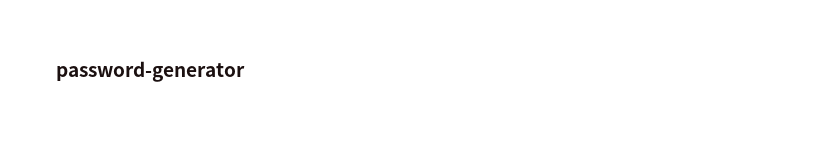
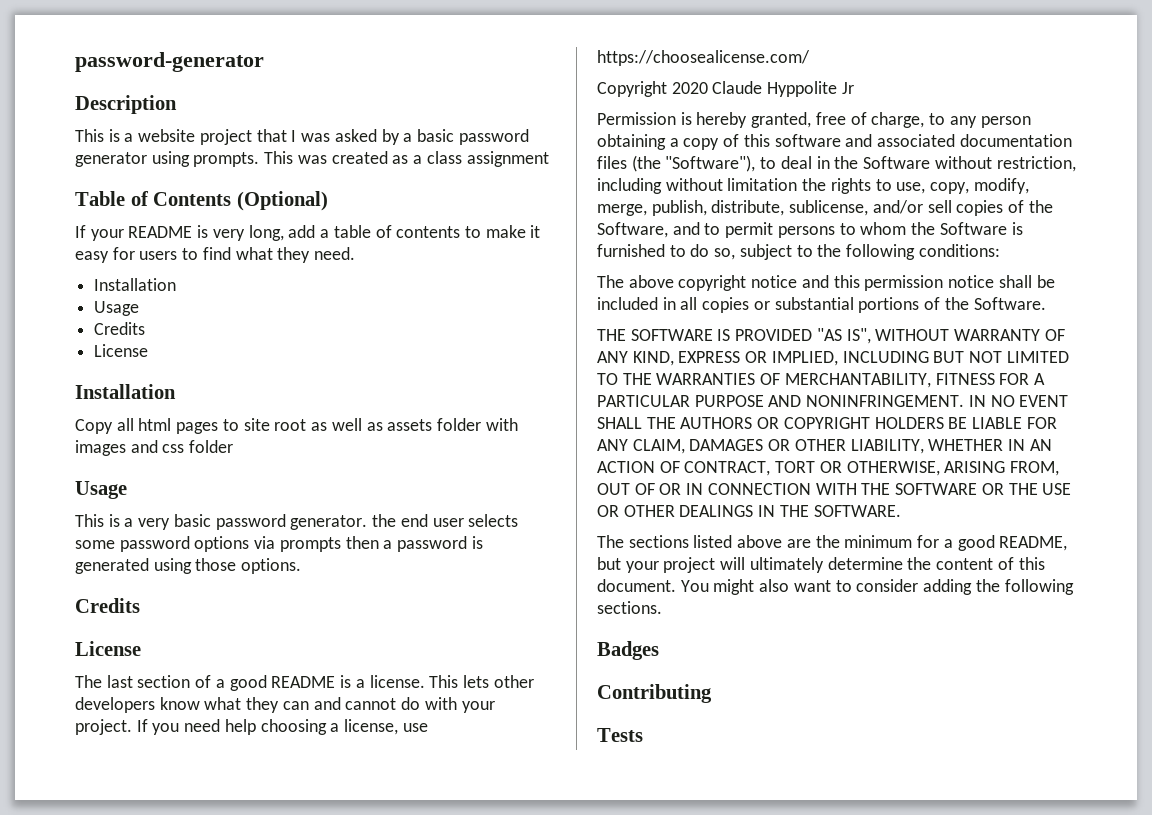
(245, 71) none -> [75,95,177,114] [75,129,529,145] [75,151,549,167] [75,191,328,211] [75,225,541,241] [75,247,356,263] [94,278,177,291] [94,301,140,316] [94,322,146,335] [94,344,149,357] [75,384,176,399] [75,418,518,434] [75,440,234,456] [75,481,127,499] [75,514,519,530] [75,536,483,552] [75,558,302,574] [75,598,140,613] [75,641,141,656] [75,675,534,691] [75,697,495,713] [75,719,428,735] [597,50,810,66] [597,81,854,97] [597,112,1031,128] [597,134,1072,150] [597,155,1076,172] [597,178,1029,194] [597,200,1053,216] [597,222,1023,238] [597,244,1000,260] [597,275,1055,291] [597,297,1046,313] [597,328,1065,344] [597,351,1069,366] [597,373,1046,388] [597,395,1069,407] [597,417,1057,429] [597,439,1052,454] [597,461,1060,476] [597,483,1072,495] [597,505,901,517] [597,535,1068,551] [597,557,1045,573] [597,579,1074,595] [597,601,662,614] [597,641,659,660] [597,684,712,703] [597,728,643,742] // Description // This is a website project that I was asked by a basic password generator using prompts. This was created as a class assignment // Table of Contents (Optional) // If your README is very long, add a table of contents to make it easy for users to find what they need. // Installation // Usage // Credits // License // Installation // Copy all html pages to site root as well as assets folder with images and css folder // Usage // This is a very basic password generator. the end user selects some password options via prompts then a password is generated using those options. // Credits // License // The last section of a good README is a license. This lets other developers know what they can and cannot do with your project. If you need help choosing a license, use https://choosealicense.com/ // Copyright 2020 Claude Hyppolite Jr // Permission is hereby granted, free of charge, to any person obtaining a copy of this software and associated documentation files (the "Software"), to deal in the Software without restriction, including without limitation the rights to use, copy, modify, merge, publish, distribute, sublicense, and/or sell copies of the Software, and to permit persons to whom the Software is furnished to do so, subject to the following conditions: // The above copyright notice and this permission notice shall be included in all copies or substantial portions of the Software. // THE SOFTWARE IS PROVIDED "AS IS", WITHOUT WARRANTY OF ANY KIND, EXPRESS OR IMPLIED, INCLUDING BUT NOT LIMITED TO THE WARRANTIES OF MERCHANTABILITY, FITNESS FOR A PARTICULAR PURPOSE AND NONINFRINGEMENT. IN NO EVENT SHALL THE AUTHORS OR COPYRIGHT HOLDERS BE LIABLE FOR ANY CLAIM, DAMAGES OR OTHER LIABILITY, WHETHER IN AN ACTION OF CONTRACT, TORT OR OTHERWISE, ARISING FROM, OUT OF OR IN CONNECTION WITH THE SOFTWARE OR THE USE OR OTHER DEALINGS IN THE SOFTWARE. // The sections listed above are the minimum for a good README, but your project will ultimately determine the content of this document. You might also want to consider adding the following sections. // Badges // Contributing // Tests

